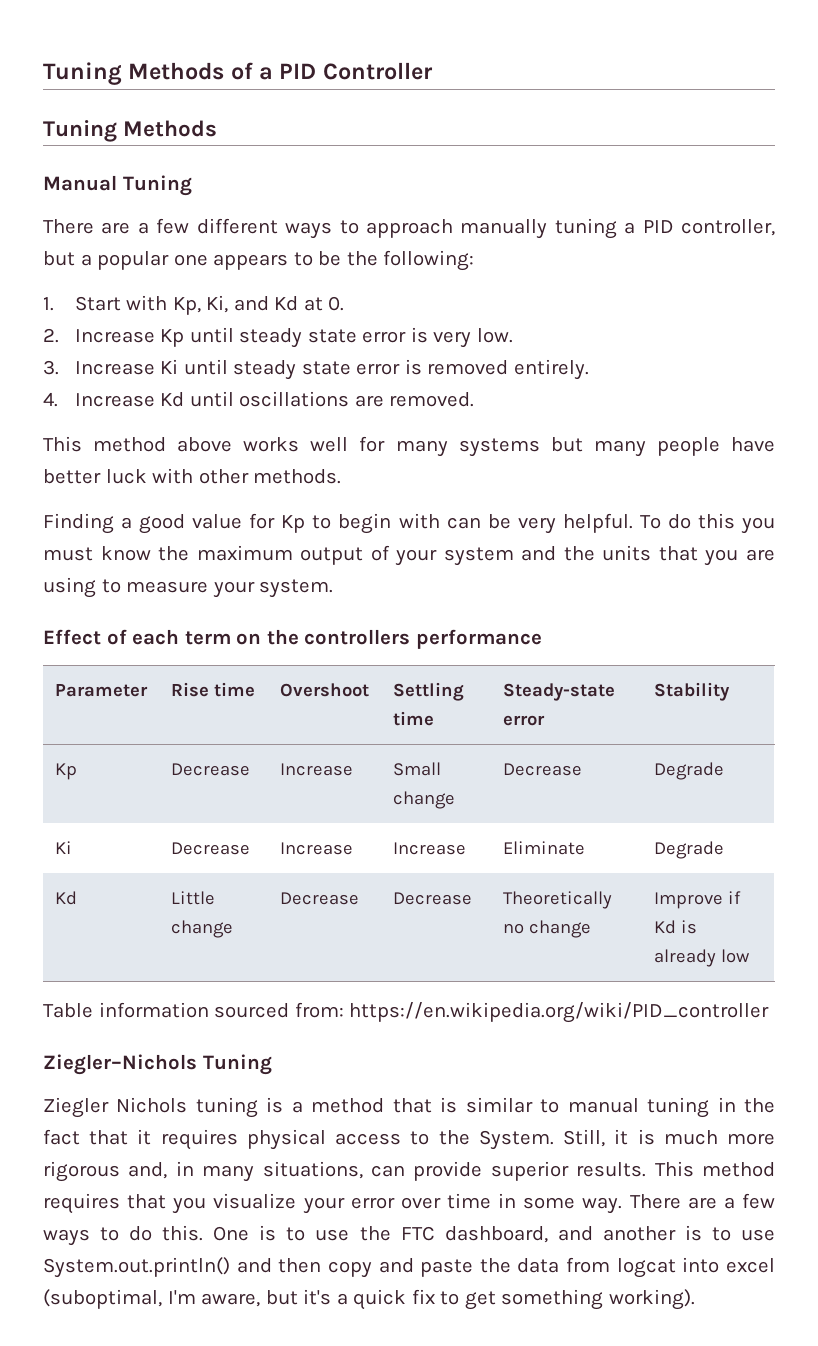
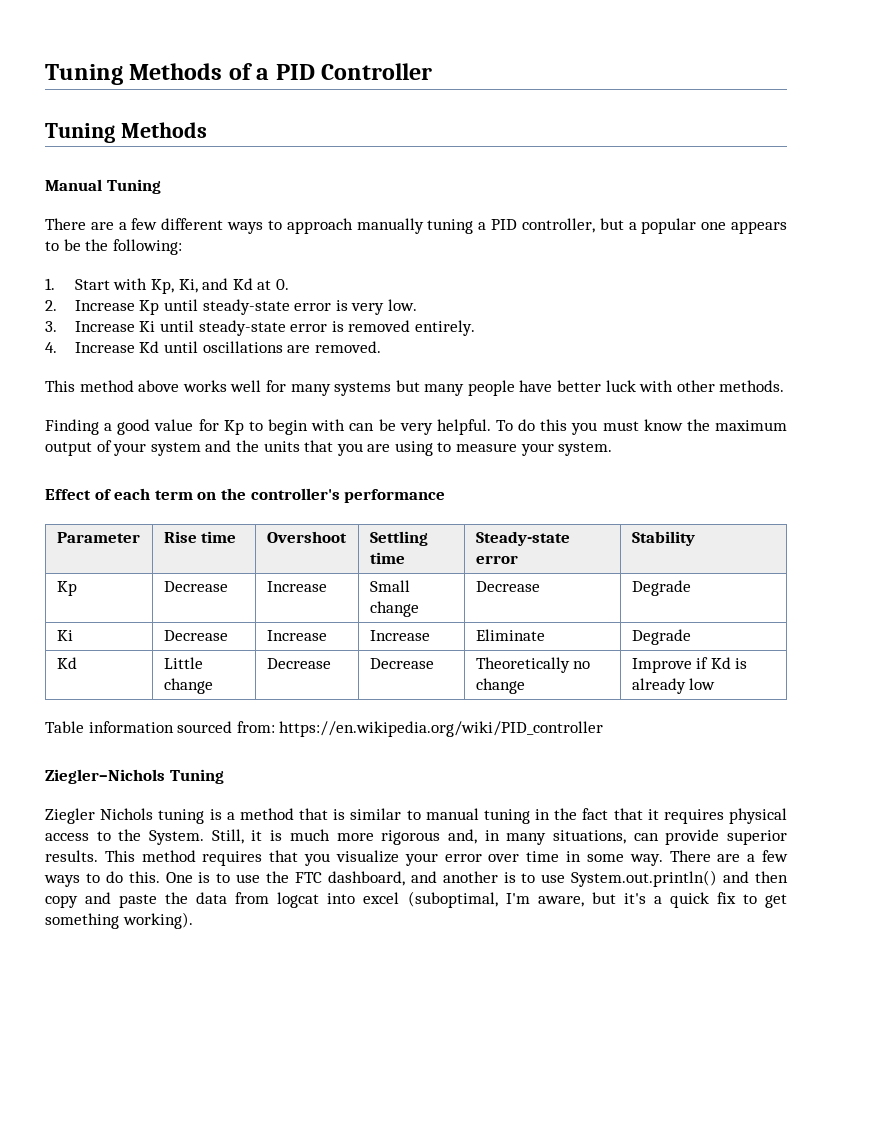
[239,328,357,348] steady state -> [202,299,290,315] steady-state
[233,360,351,380] steady state -> [198,320,286,336] steady-state
[304,629,411,645] controllers -> [250,488,340,500] controller's

